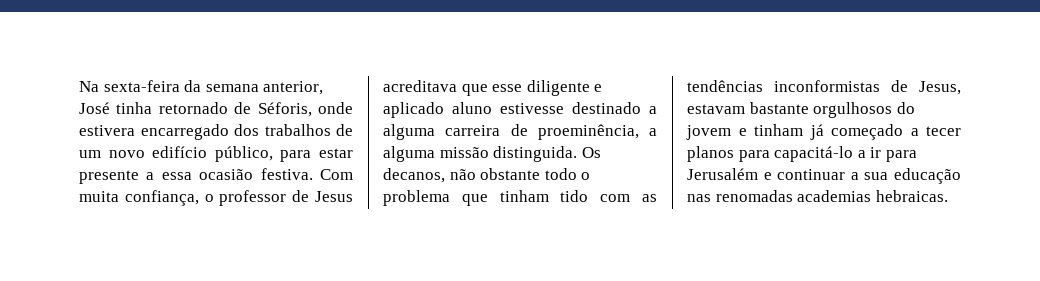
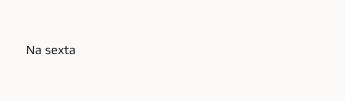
[103,80,324,95] [79,102,353,117] [79,124,353,140] [79,146,353,162] [79,168,353,184] [79,190,354,206] [383,80,603,96] [383,102,657,118] [383,124,657,140] [383,146,601,162] [383,168,591,183] [383,190,657,206] [687,80,961,95] [687,102,915,118] [686,124,961,140] [687,146,917,162] [687,168,961,184] [687,190,948,202] sexta-feira da semana anterior, José tinha retornado de Séforis, onde estivera encarregado dos trabalhos de um novo edifício público, para estar presente a essa ocasião festiva. Com muita confiança, o professor de Jesus acreditava que esse diligente e aplicado aluno estivesse destinado a alguma carreira de proeminência, a alguma missão distinguida. Os decanos, não obstante todo o problema que tinham tido com as tendências inconformistas de Jesus, estavam bastante orgulhosos do jovem e tinham já começado a tecer planos para capacitá-lo a ir para Jerusalém e continuar a sua educação nas renomadas academias hebraicas. -> [45,46,77,55] sexta

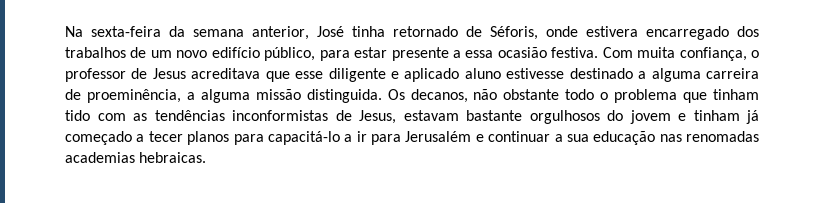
[45,46,77,55] sexta -> [91,26,759,40] [65,47,759,61] [65,68,760,82] [65,89,760,103] [65,110,759,124] [65,131,759,145] [65,152,207,163] sexta-feira da semana anterior, José tinha retornado de Séforis, onde estivera encarregado dos trabalhos de um novo edifício público, para estar presente a essa ocasião festiva. Com muita confiança, o professor de Jesus acreditava que esse diligente e aplicado aluno estivesse destinado a alguma carreira de proeminência, a alguma missão distinguida. Os decanos, não obstante todo o problema que tinham tido com as tendências inconformistas de Jesus, estavam bastante orgulhosos do jovem e tinham já começado a tecer planos para capacitá-lo a ir para Jerusalém e continuar a sua educação nas renomadas academias hebraicas.

